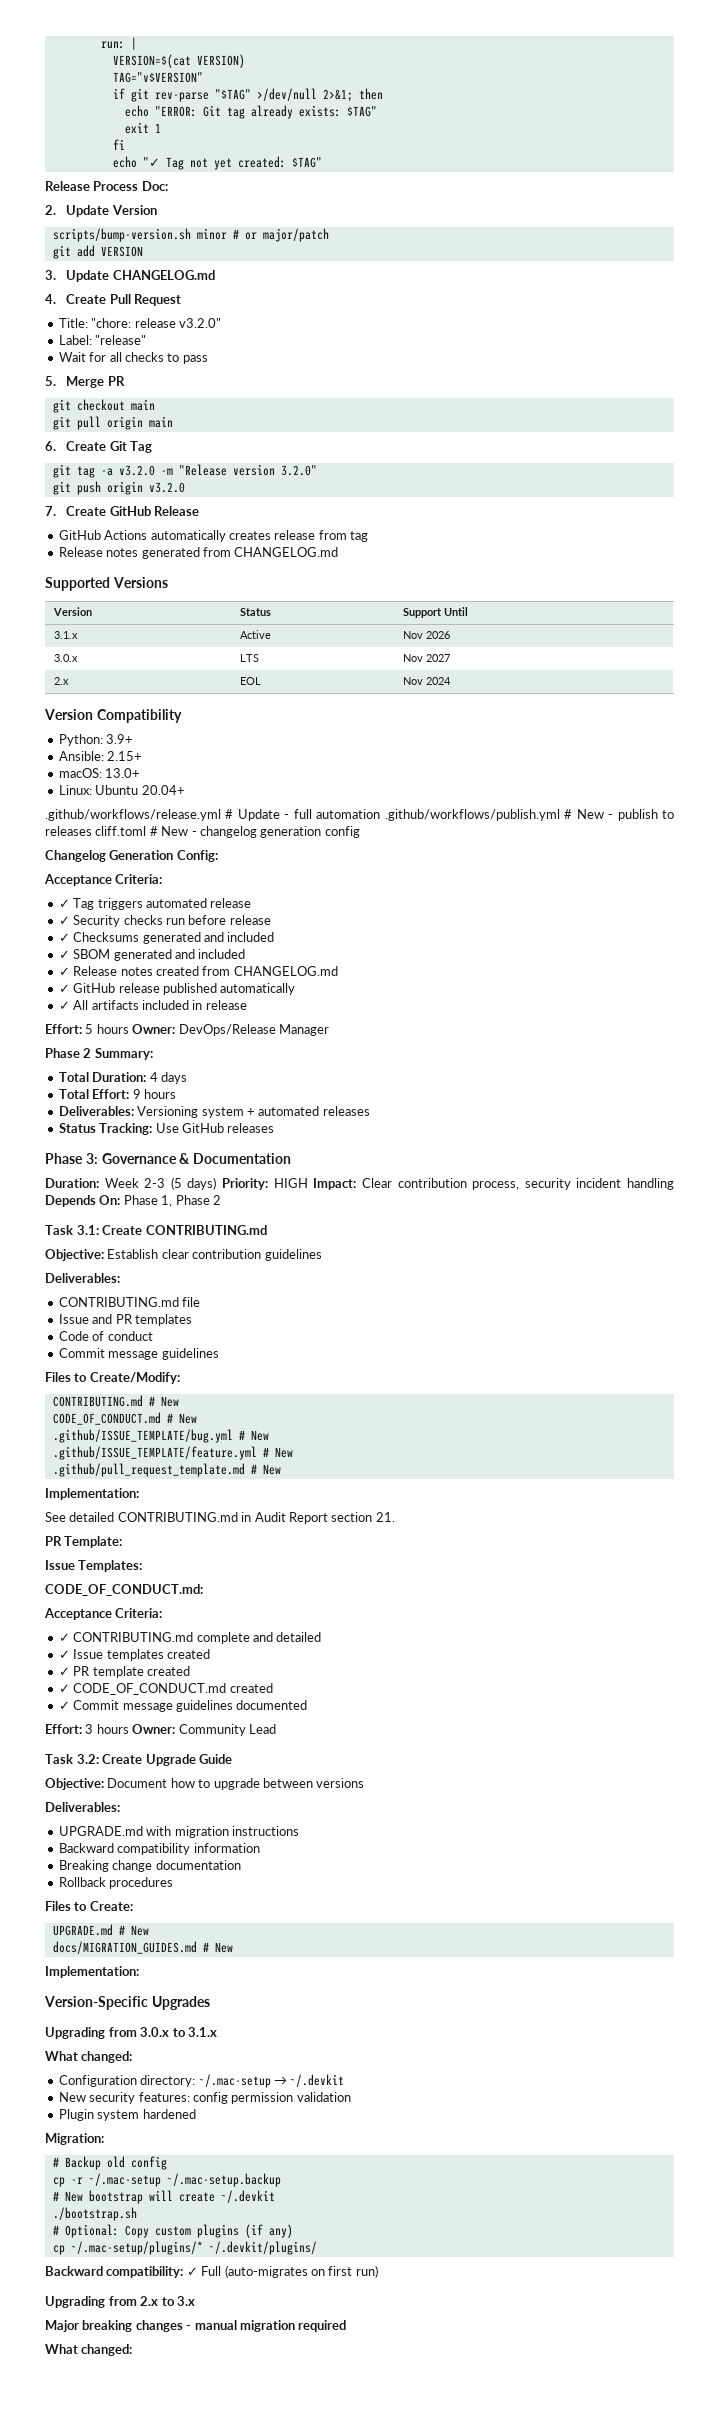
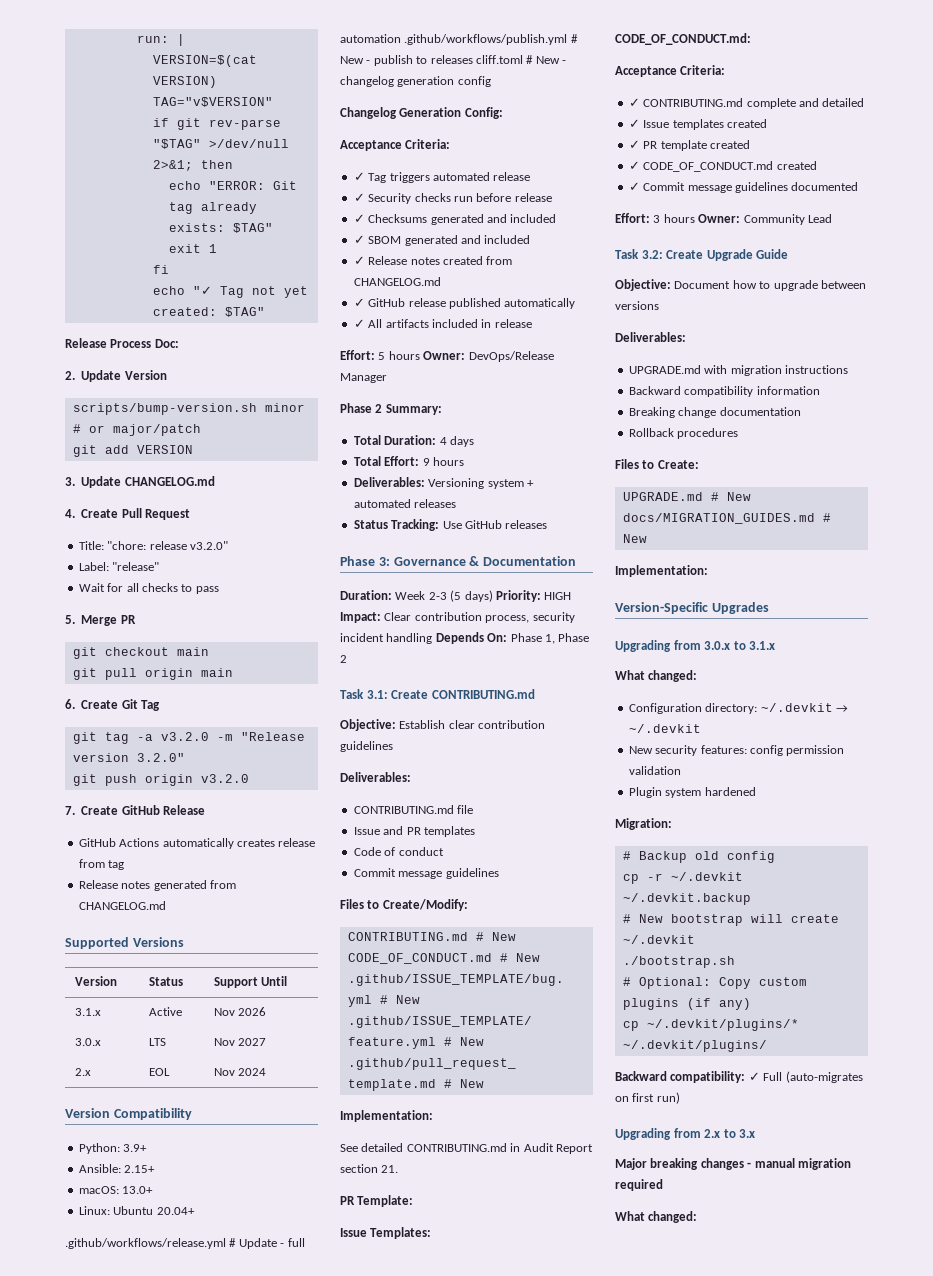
[198,2074,271,2088] ~/.mac-setup -> [760,703,833,712] ~/.devkit
[88,2173,281,2187] ~/.mac-setup ~/.mac-setup.backup -> [670,872,743,881] [622,893,751,905] ~/.devkit ~/.devkit.backup
[70,2241,203,2255] ~/.mac-setup/plugins/* -> [646,1019,799,1031] ~/.devkit/plugins/*

